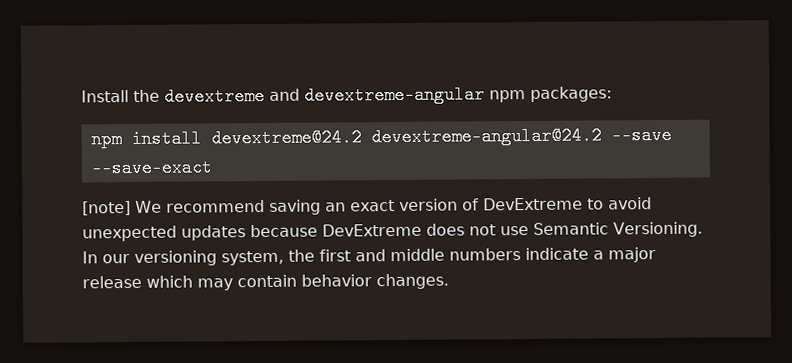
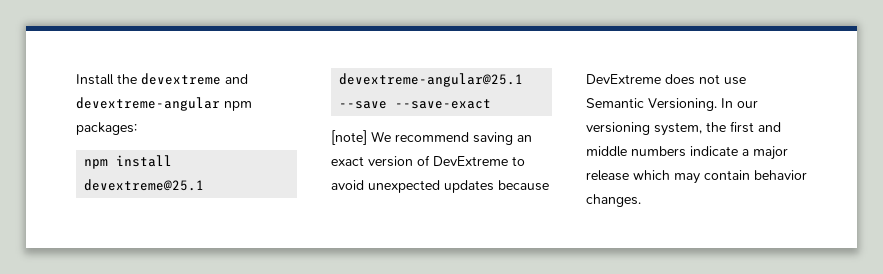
[210,126,602,148] devextreme@24.2 devextreme-angular@24.2 -> [84,179,205,191] [339,73,524,87] devextreme@25.1 devextreme-angular@25.1

